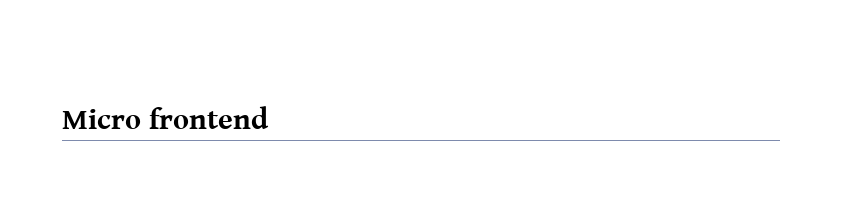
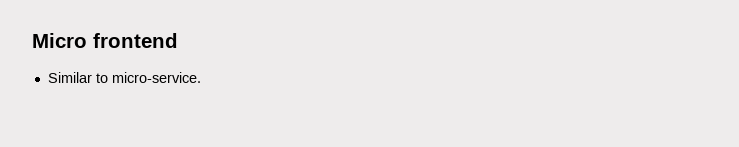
(269, 117) none -> [47,72,201,83] // Similar to micro-service.

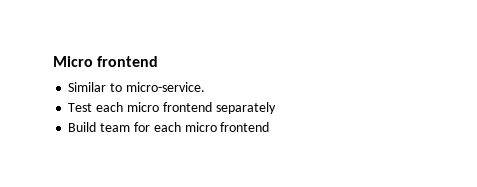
(201, 77) none -> [68,102,276,114] [68,122,270,132] // Test each micro frontend separately // Build team for each micro frontend

